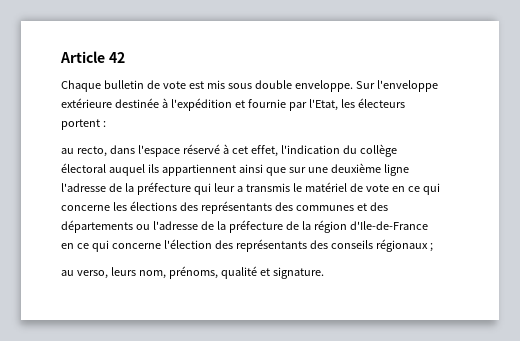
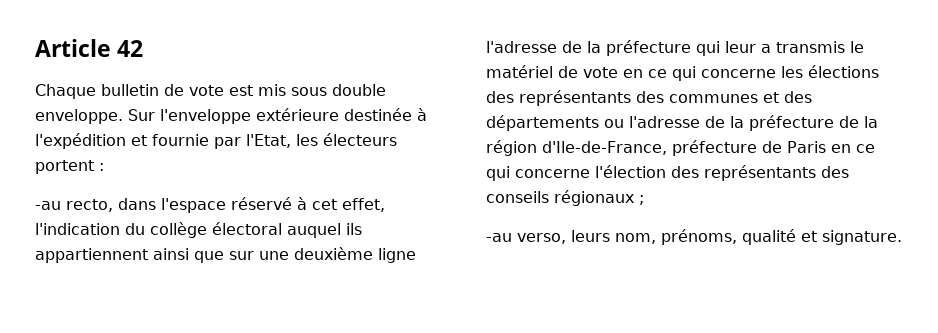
[61,148,74,154] au -> [35,201,61,210] -au
[349,221,428,230] d'Ile-de-France -> [542,140,826,156] d'Ile-de-France, préfecture de Paris
[61,270,74,276] au -> [486,233,512,242] -au

